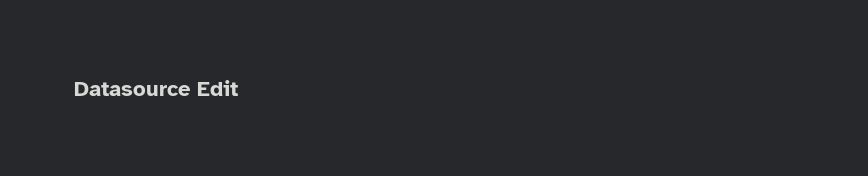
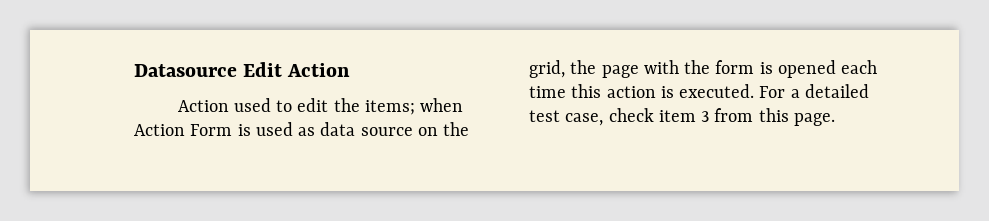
(238, 88) none -> [287,63,351,77] [177,98,464,115] [134,122,470,136] [529,60,878,78] [529,84,869,98] [529,108,835,126] Action // Action used to edit the items; when Action Form is used as data source on the grid, the page with the form is opened each time this action is executed. For a detailed test case, check item 3 from this page.

